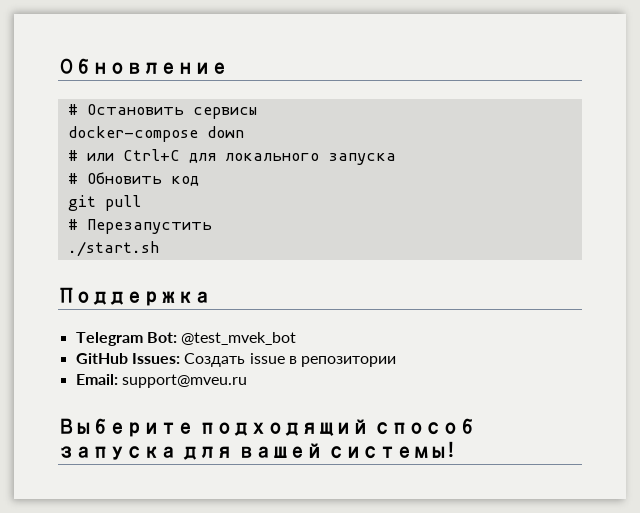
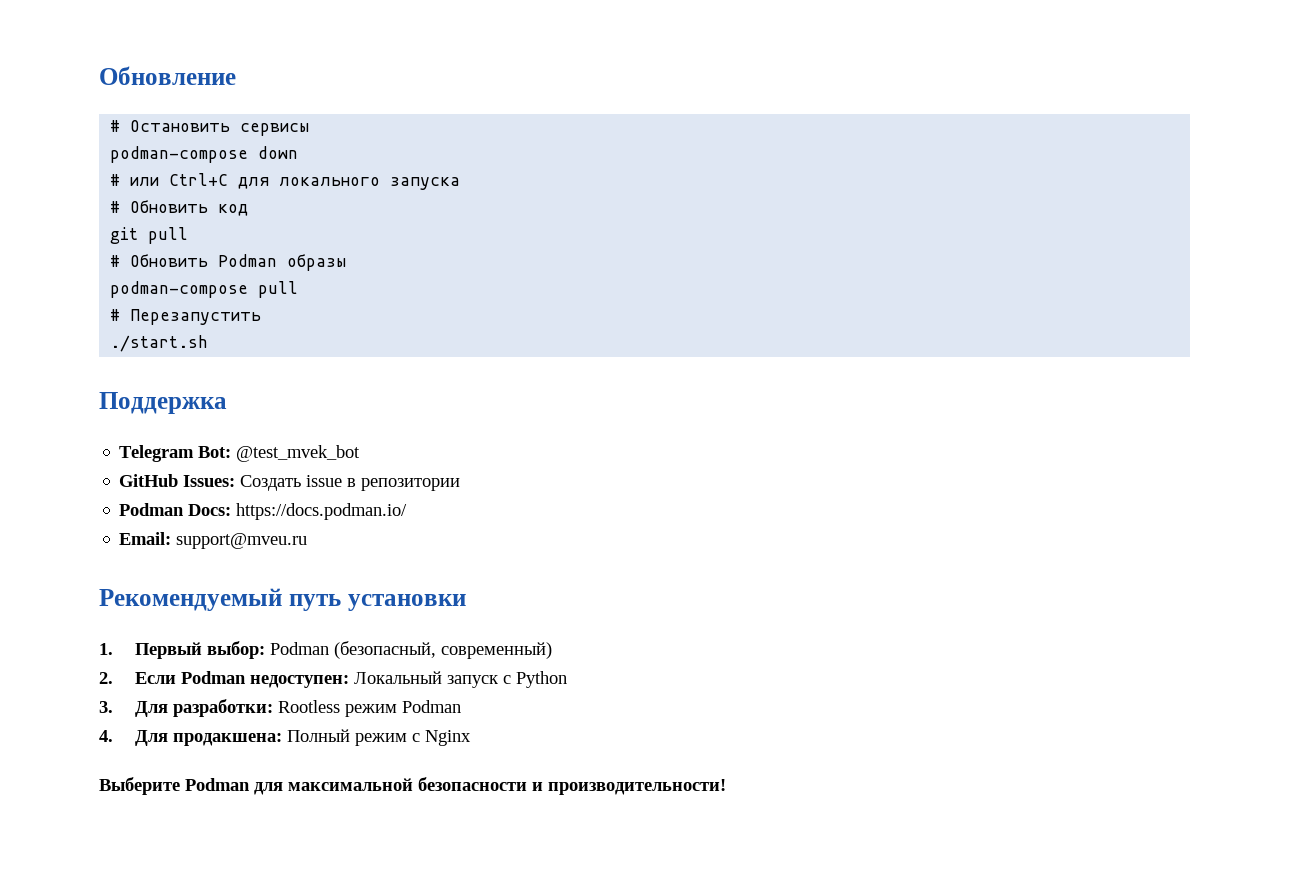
[67,126,198,142] docker-compose -> [110,146,249,163] podman-compose
(141, 203) none -> [110,254,347,271] [110,281,299,298] // # Обновить Podman образы // podman-compose pull
(397, 361) none -> [119,503,408,520] // Podman Docs: https://docs.podman.io/
[58,418,476,437] [58,441,455,460] Выберите подходящий способ запуска для вашей системы! -> [99,588,466,611] [99,641,552,659] [99,671,567,688] [99,699,461,717] [99,729,471,746] [99,777,726,795] Рекомендуемый путь установки // 1. Первый выбор: Podman (безопасный, современный) // 2. Если Podman недоступен: Локальный запуск с Python // 3. Для разработки: Rootless режим Podman // 4. Для продакшена: Полный режим с Nginx // Выберите Podman для максимальной безопасности и производительности!

